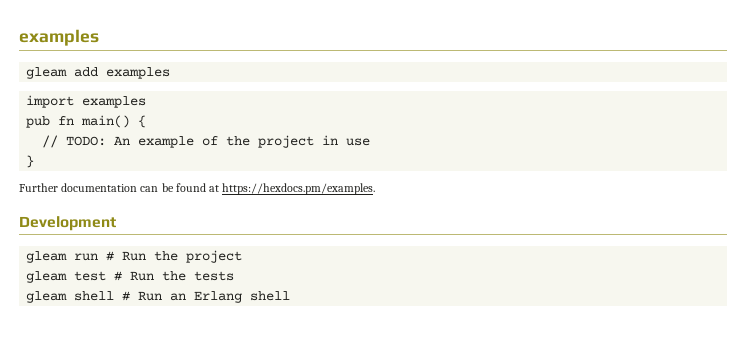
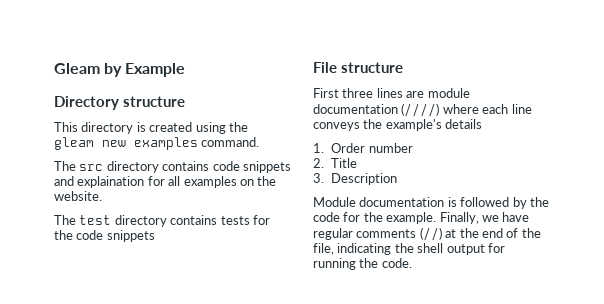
[19,29,99,46] [26,67,171,79] [26,95,147,108] [26,115,147,128] [42,135,371,148] [26,155,35,168] [19,183,376,195] [19,216,116,231] [26,250,243,263] [26,271,235,283] [26,291,291,303] examples // gleam add examples // import examples // pub fn main() { // // TODO: An example of the project in use // } // Further documentation can be found at https://hexdocs.pm/examples. // Development // gleam run # Run the project // gleam test # Run the tests // gleam shell # Run an Erlang shell -> [54,63,186,77] [54,96,185,110] [54,122,248,134] [54,137,260,150] [54,161,291,173] [54,176,277,188] [54,191,102,201] [54,215,270,227] [54,230,155,242] [313,62,403,73] [313,88,470,98] [313,103,532,117] [313,119,483,131] [313,143,413,153] [313,158,358,168] [313,173,398,185] [313,197,549,209] [313,212,530,224] [313,227,541,241] [313,243,505,255] [313,258,412,270] Gleam by Example // Directory structure // This directory is created using the gleam new examples command. // The src directory contains code snippets and explaination for all examples on the website. // The test directory contains tests for the code snippets // File structure // First three lines are module documentation (////) where each line conveys the example's details // 1. Order number // 2. Title // 3. Description // Module documentation is followed by the code for the example. Finally, we have regular comments (//) at the end of the file, indicating the shell output for running the code.

